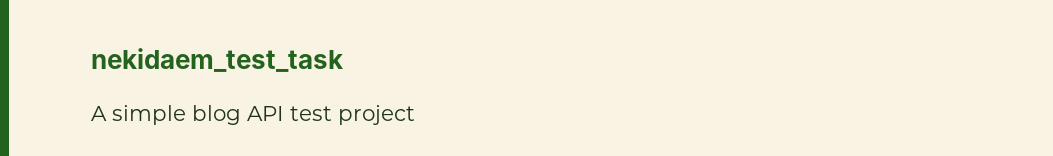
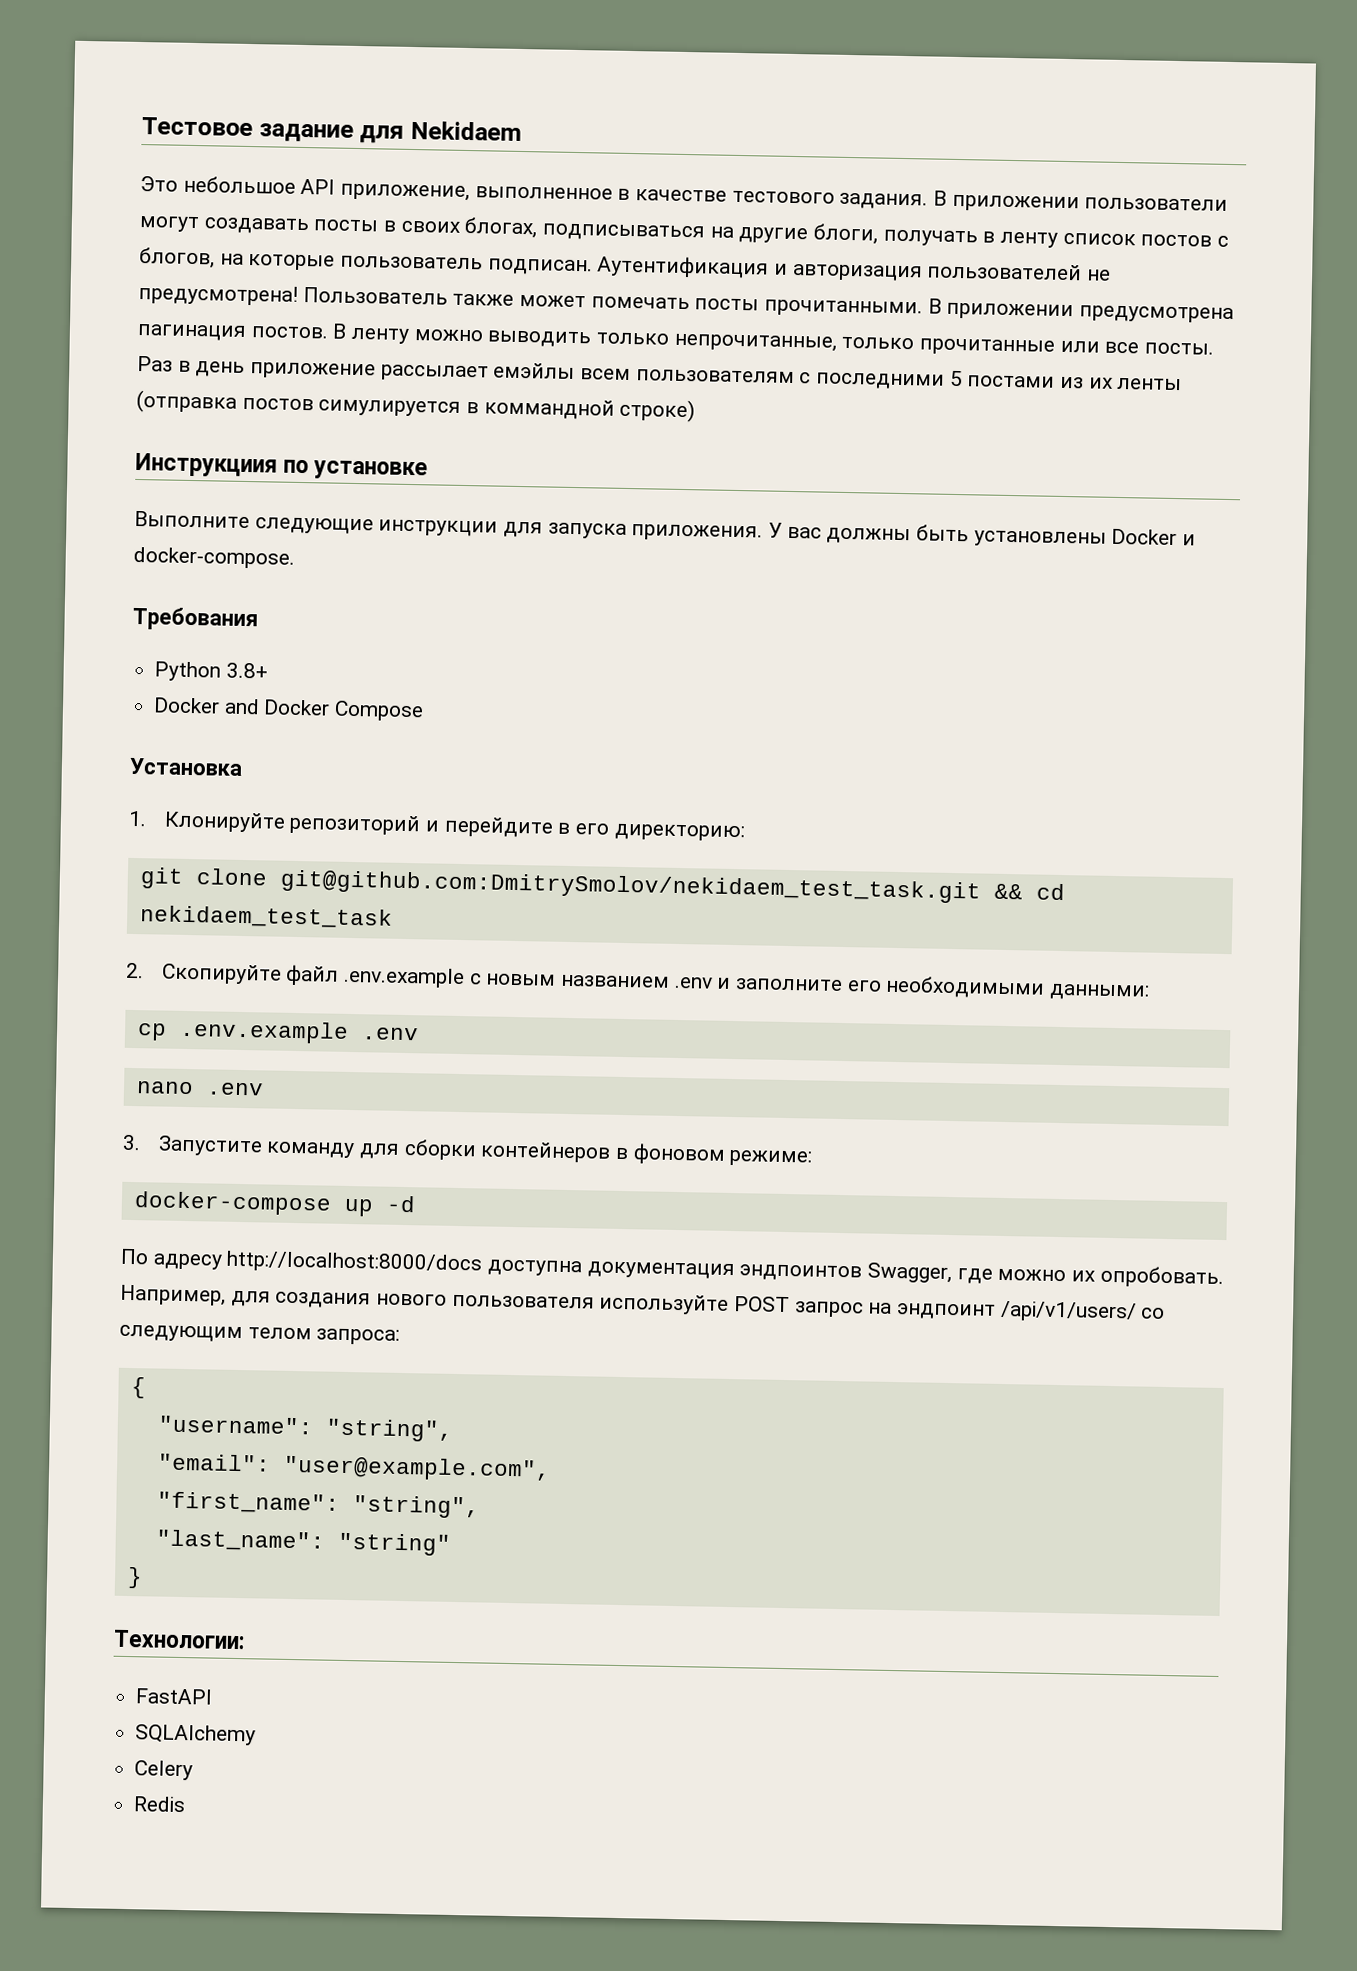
[91,48,343,72] [91,105,415,125] nekidaem_test_task // A simple blog API test project -> [141,117,522,144] [140,175,1229,213] [139,216,1230,248] [139,246,1112,282] [138,283,1235,324] [137,323,1215,356] [137,355,1183,391] [136,389,696,423] [135,452,429,481] [134,510,1197,548] [133,546,295,569] [132,606,259,632] [154,661,268,682] [153,697,425,722] [129,757,243,776] [128,810,745,842] [139,867,1065,904] [139,905,393,929] [126,962,1151,1001] [136,1019,419,1044] [135,1081,264,1096] [122,1134,813,1167] [133,1191,416,1217] [120,1248,1224,1289] [120,1284,1166,1323] [119,1324,401,1345] [130,1377,146,1399] [157,1415,453,1442] [157,1453,551,1482] [156,1491,480,1519] [155,1529,451,1556] [126,1566,143,1589] [113,1629,246,1650] [135,1688,214,1705] [135,1724,257,1746] [134,1760,194,1781] [133,1796,187,1813] Тестовое задание для Nekidaem // Это небольшое API приложение, выполненное в качестве тестового задания. В приложении пользователи могут создавать посты в своих блогах, подписываться на другие блоги, получать в ленту список постов с блогов, на которые пользователь подписан. Аутентификация и авторизация пользователей не предусмотрена! Пользователь также может помечать посты прочитанными. В приложении предусмотрена пагинация постов. В ленту можно выводить только непрочитанные, только прочитанные или все посты. Раз в день приложение рассылает емэйлы всем пользователям с последними 5 постами из их ленты (отправка постов симулируется в коммандной строке) // Инструкциия по установке // Выполните следующие инструкции для запуска приложения. У вас должны быть установлены Docker и docker-compose. // Требования // Python 3.8+ // Docker and Docker Compose // Установка // 1. Клонируйте репозиторий и перейдите в его директорию: // git clone git@github.com:DmitrySmolov/nekidaem_test_task.git && cd nekidaem_test_task // 2. Скопируйте файл .env.example с новым названием .env и заполните его необходимыми данными: // cp .env.example .env // nano .env // 3. Запустите команду для сборки контейнеров в фоновом режиме: // docker-compose up -d // По адресу http://localhost:8000/docs доступна документация эндпоинтов Swagger, где можно их опробовать. Например, для создания нового пользователя используйте POST запрос на эндпоинт /api/v1/users/ со следующим телом запроса: // { // "username": "string", // "email": "user@example.com", // "first_name": "string", // "last_name": "string" // } // Технологии: // FastAPI // SQLAlchemy // Celery // Redis

